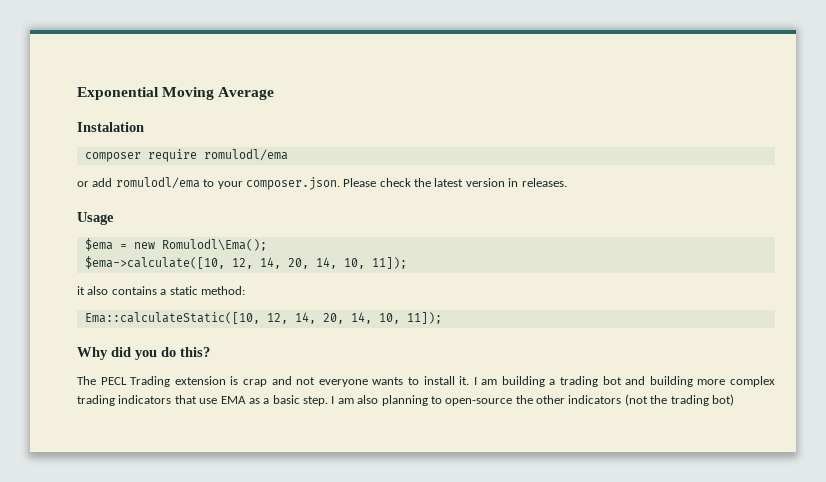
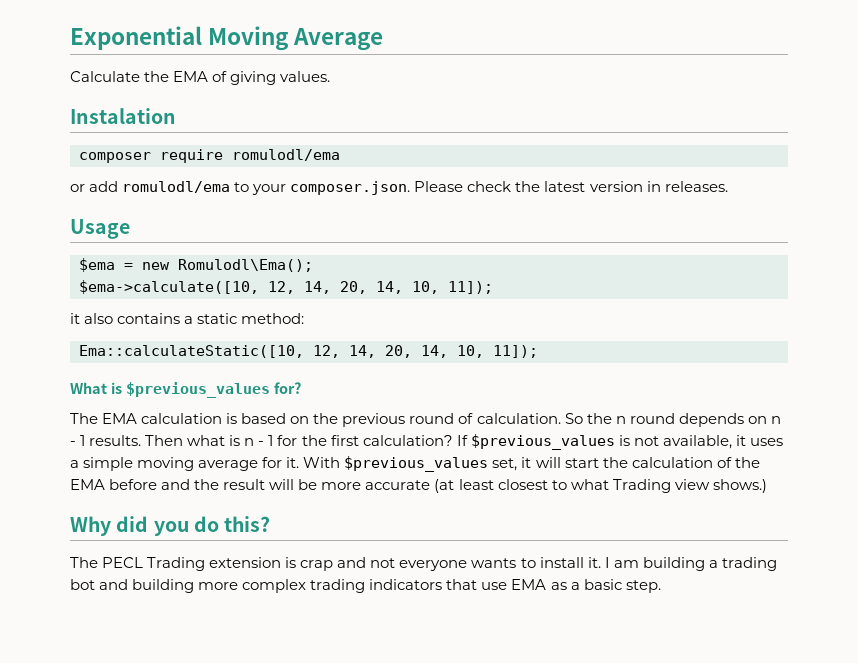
(275, 93) none -> [70,71,331,85] // Calculate the EMA of giving values.
(442, 318) none -> [70,382,301,398] [70,413,781,427] [70,434,783,450] [70,456,760,472] [70,479,767,493] // What is $previous_values for? // The EMA calculation is based on the previous round of calculation. So the n round depends on n - 1 results. Then what is n - 1 for the first calculation? If $previous_values is not available, it uses a simple moving average for it. With $previous_values set, it will start the calculation of the EMA before and the result will be more accurate (at least closest to what Trading view shows.)
[331,394,734,406] I am also planning to open-source the other indicators (not the trading bot) -> (661, 586) none

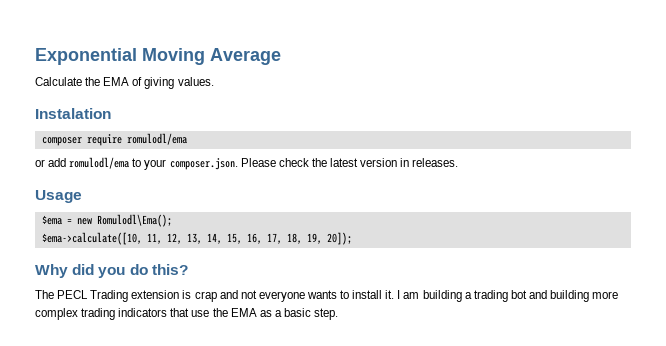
[268,281,493,294] [70,313,305,324] [79,345,538,358] [70,382,301,398] [70,413,781,427] [70,434,783,450] [70,456,760,472] [70,479,767,493] 12, 14, 20, 14, 10, 11]); // it also contains a static method: // Ema::calculateStatic([10, 12, 14, 20, 14, 10, 11]); // What is $previous_values for? // The EMA calculation is based on the previous round of calculation. So the n round depends on n - 1 results. Then what is n - 1 for the first calculation? If $previous_values is not available, it uses a simple moving average for it. With $previous_values set, it will start the calculation of the EMA before and the result will be more accurate (at least closest to what Trading view shows.) -> [146,232,352,245] 11, 12, 13, 14, 15, 16, 17, 18, 19, 20]);
(508, 586) none -> [212,308,228,317] the

